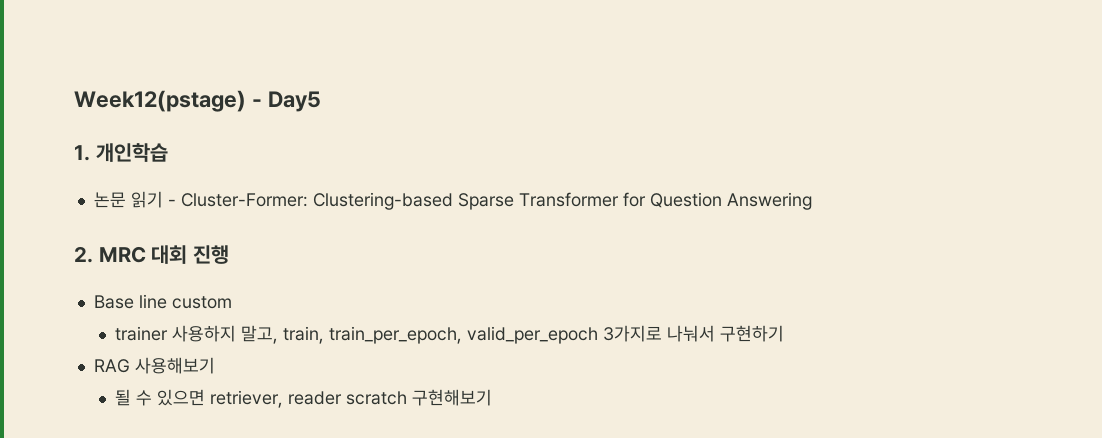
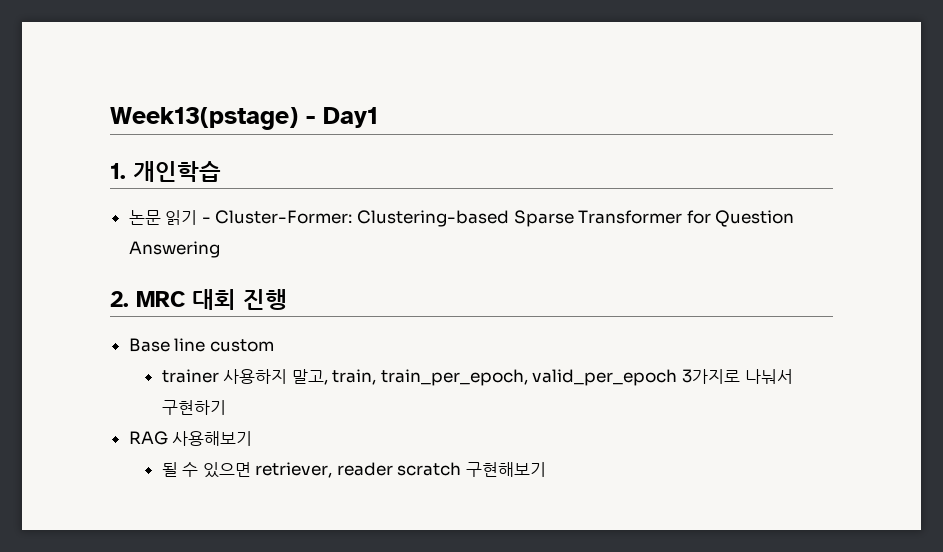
[74,90,321,112] Week12(pstage) - Day5 -> [110,107,378,130] Week13(pstage) - Day1

